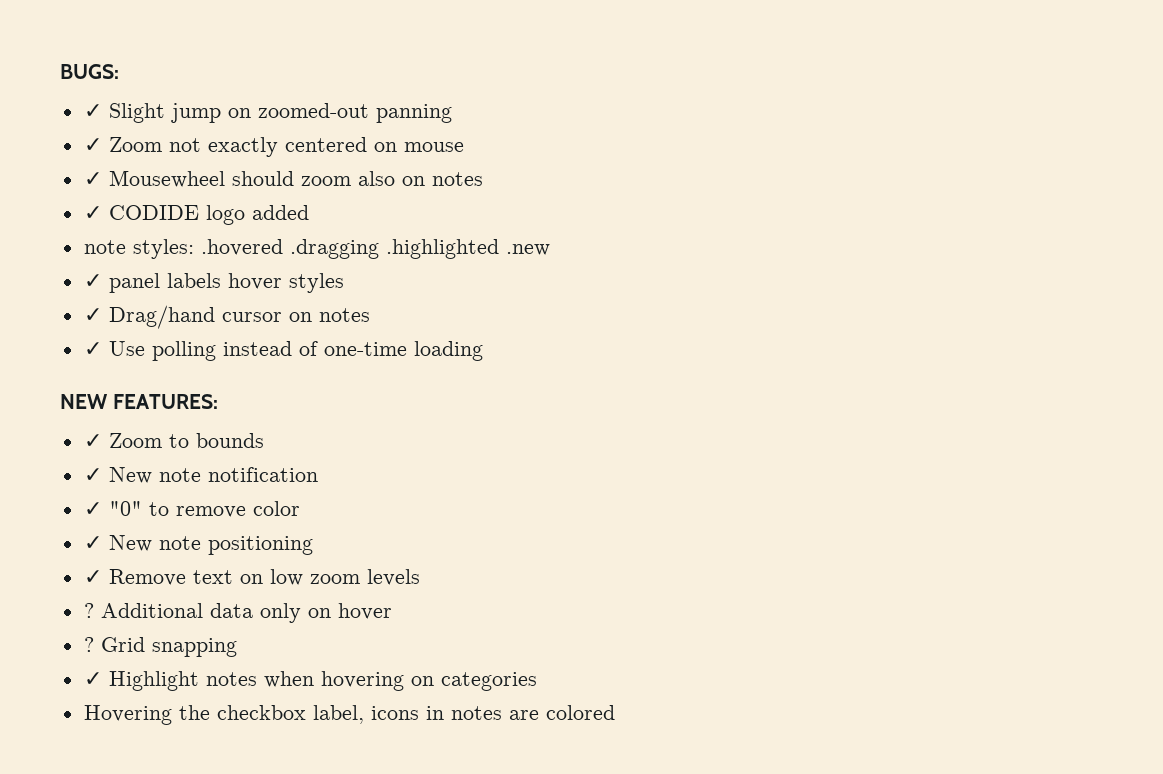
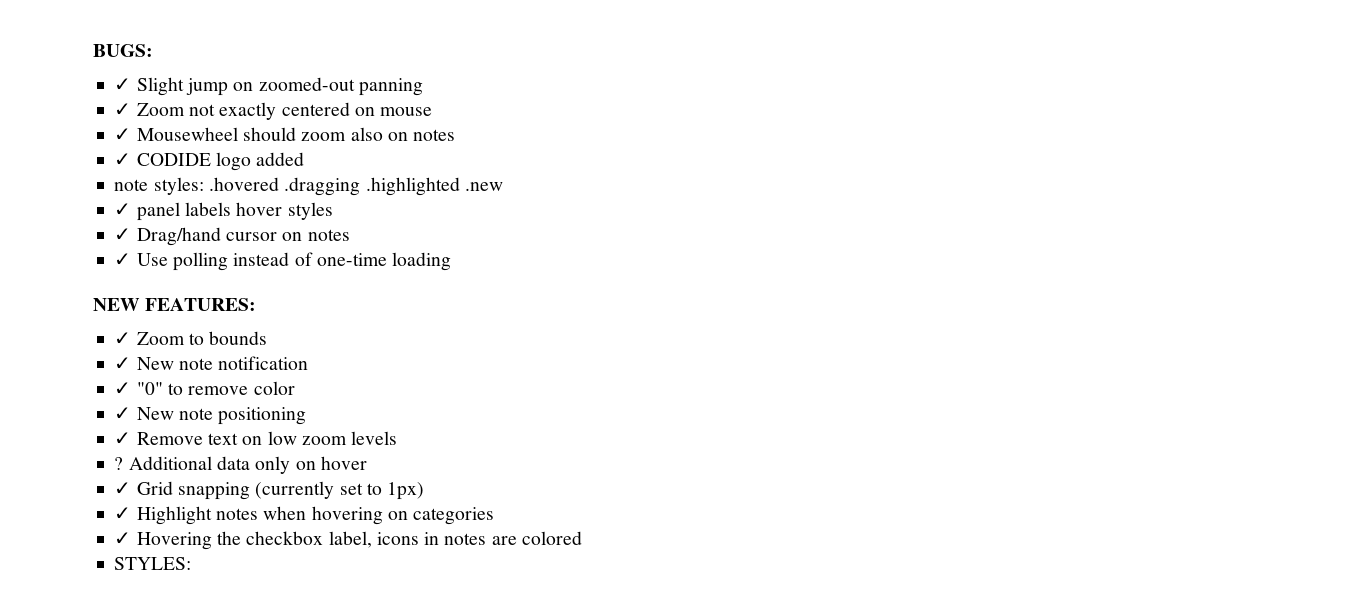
[83,637,94,652] ? -> [114,482,132,495] ✓
(237, 647) none -> [255,481,425,500] (currently set to 1px)
(537, 681) none -> [114,532,132,545] ✓
(615, 712) none -> [114,557,192,570] // STYLES:

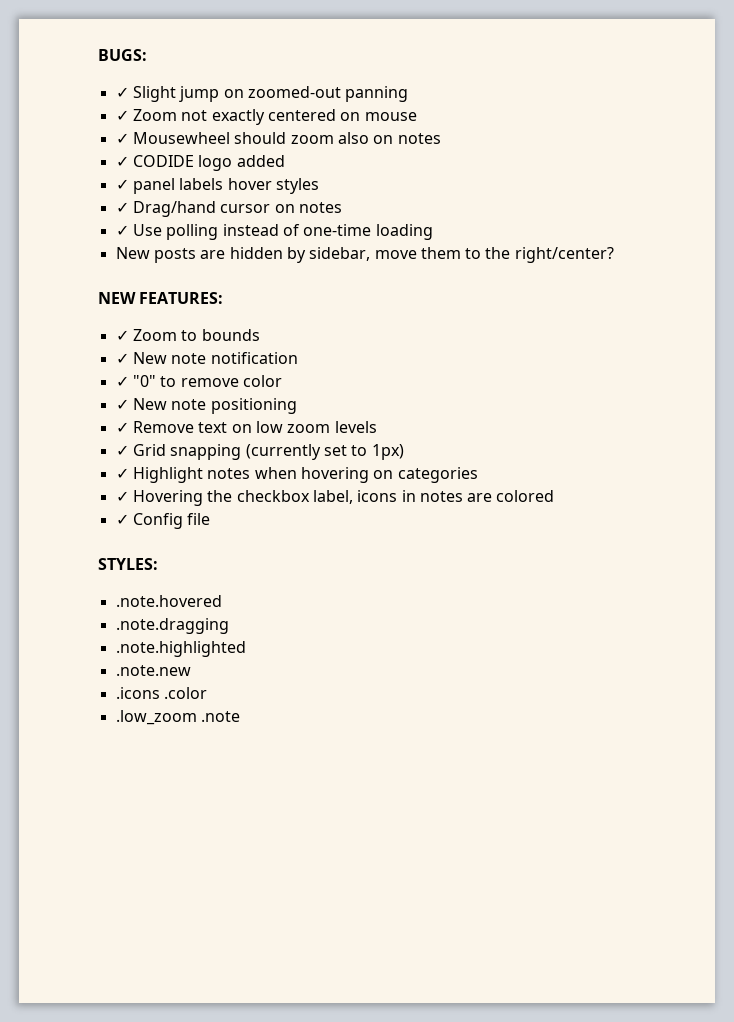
[114,177,503,196] // note styles: .hovered .dragging .highlighted .new -> (285, 161) none
(452, 261) none -> [115,247,614,263] // New posts are hidden by sidebar, move them to the right/center?
[114,456,367,474] // ? Additional data only on hover -> (377, 427) none
[114,557,192,570] STYLES: -> [115,513,211,529] [98,558,158,570] [115,595,222,607] [115,618,229,634] [115,641,246,657] [115,665,191,676] [115,687,207,699] [115,710,240,725] ✓ Config file // STYLES: // .note.hovered // .note.dragging // .note.highlighted // .note.new // .icons .color // .low_zoom .note

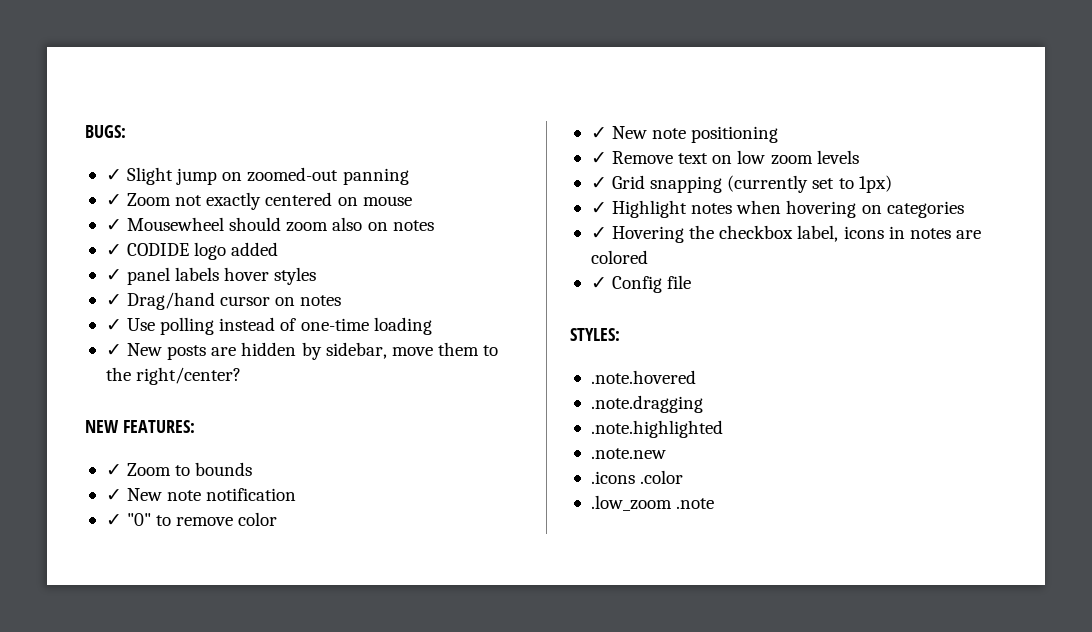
(433, 232) none -> [105,344,122,356] ✓

